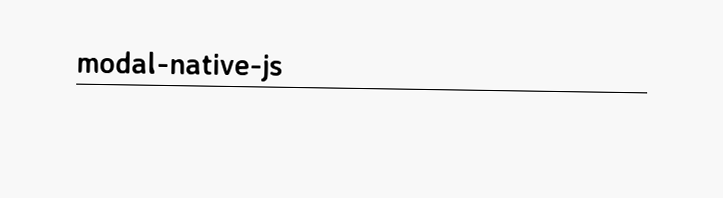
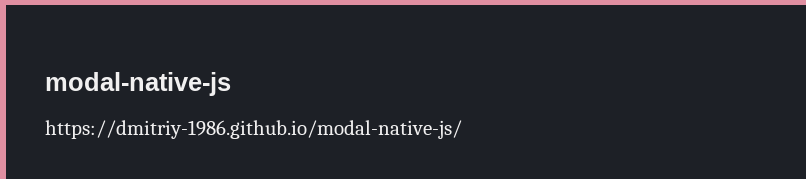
(283, 66) none -> [45,120,462,139] // https://dmitriy-1986.github.io/modal-native-js/

